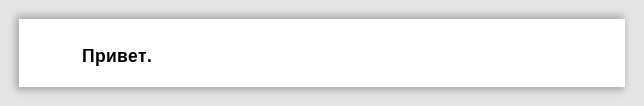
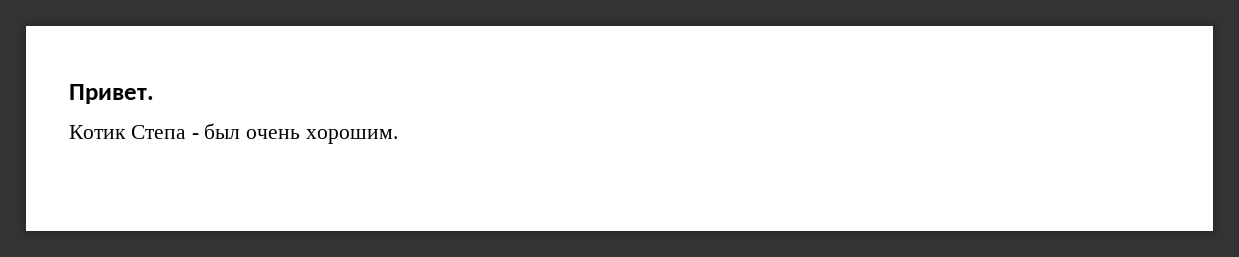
(152, 57) none -> [69,123,399,144] // Котик Степа - был очень хорошим.

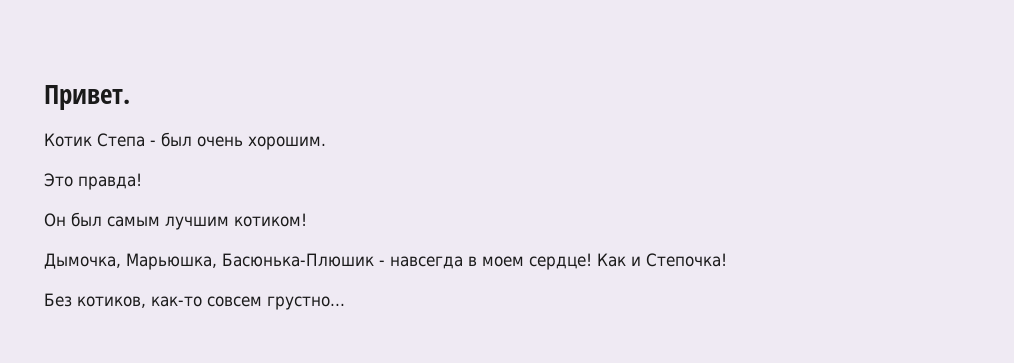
(399, 136) none -> [44,173,142,190] [44,212,307,230] [44,253,727,270] [44,293,345,310] // Это правда! // Он был самым лучшим котиком! // Дымочка, Марьюшка, Басюнька-Плюшик - навсегда в моем сердце! Как и Степочка! // Без котиков, как-то совсем грустно...

